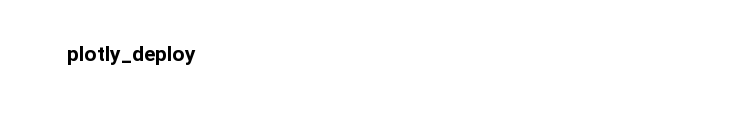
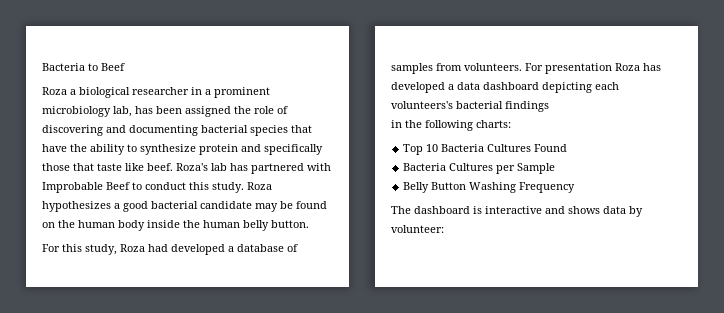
[67,46,196,65] plotly_deploy -> [42,63,125,71] [42,87,270,98] [42,106,288,117] [42,125,312,136] [42,144,323,155] [42,163,331,174] [42,182,272,193] [42,201,327,212] [42,220,309,231] [42,244,298,255] [391,63,661,74] [391,82,619,93] [391,101,549,112] [391,120,511,131] [403,144,568,155] [403,163,556,174] [403,182,576,193] [391,206,643,217] [391,225,444,233] Bacteria to Beef // Roza a biological researcher in a prominent microbiology lab, has been assigned the role of discovering and documenting bacterial species that have the ability to synthesize protein and specifically those that taste like beef. Roza's lab has partnered with Improbable Beef to conduct this study. Roza hypothesizes a good bacterial candidate may be found on the human body inside the human belly button. // For this study, Roza had developed a database of samples from volunteers. For presentation Roza has developed a data dashboard depicting each volunteers's bacterial findings // in the following charts: // Top 10 Bacteria Cultures Found // Bacteria Cultures per Sample // Belly Button Washing Frequency // The dashboard is interactive and shows data by volunteer:

